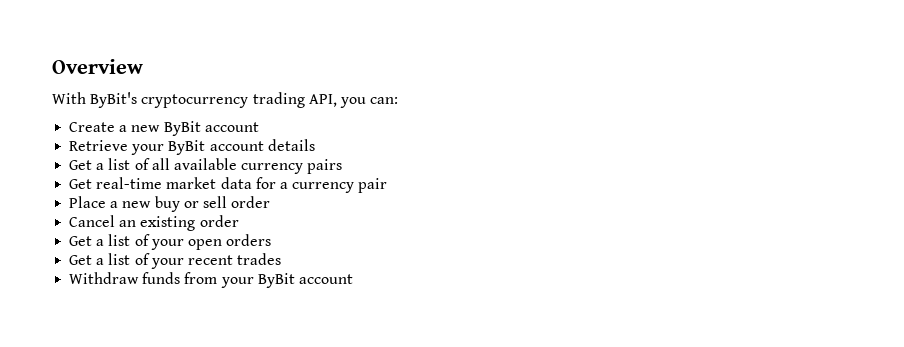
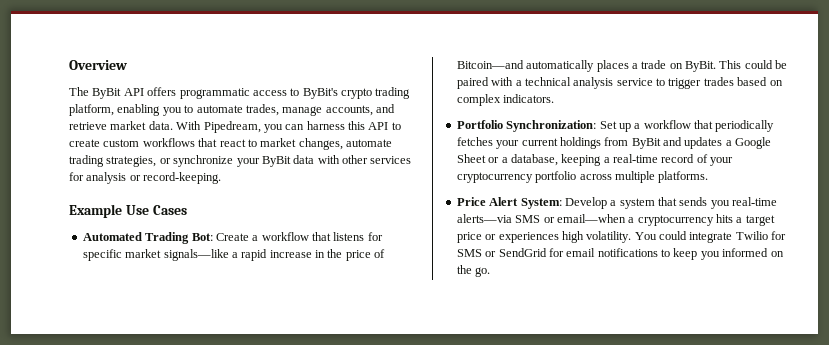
[52,92,399,108] [69,121,259,136] [69,139,315,155] [69,158,343,174] [69,177,388,193] [69,196,271,212] [69,215,239,231] [69,234,272,250] [69,253,282,269] [69,272,353,288] With ByBit's cryptocurrency trading API, you can: // Create a new ByBit account // Retrieve your ByBit account details // Get a list of all available currency pairs // Get real-time market data for a currency pair // Place a new buy or sell order // Cancel an existing order // Get a list of your open orders // Get a list of your recent trades // Withdraw funds from your ByBit account -> [69,87,411,99] [69,104,395,116] [69,121,401,133] [69,138,392,150] [69,155,412,167] [69,172,222,184] [69,204,187,218] [82,232,383,244] [82,249,386,261] [456,60,788,72] [456,77,783,89] [456,94,555,106] [456,120,775,132] [456,137,772,149] [456,154,734,166] [456,171,709,183] [456,197,778,209] [456,214,775,226] [456,231,787,243] [456,248,784,260] [456,265,491,277] The ByBit API offers programmatic access to ByBit's crypto trading platform, enabling you to automate trades, manage accounts, and retrieve market data. With Pipedream, you can harness this API to create custom workflows that react to market changes, automate trading strategies, or synchronize your ByBit data with other services for analysis or record-keeping. // Example Use Cases // Automated Trading Bot: Create a workflow that listens for specific market signals—like a rapid increase in the price of Bitcoin—and automatically places a trade on ByBit. This could be paired with a technical analysis service to trigger trades based on complex indicators. // Portfolio Synchronization: Set up a workflow that periodically fetches your current holdings from ByBit and updates a Google Sheet or a database, keeping a real-time record of your cryptocurrency portfolio across multiple platforms. // Price Alert System: Develop a system that sends you real-time alerts—via SMS or email—when a cryptocurrency hits a target price or experiences high volatility. You could integrate Twilio for SMS or SendGrid for email notifications to keep you informed on the go.

